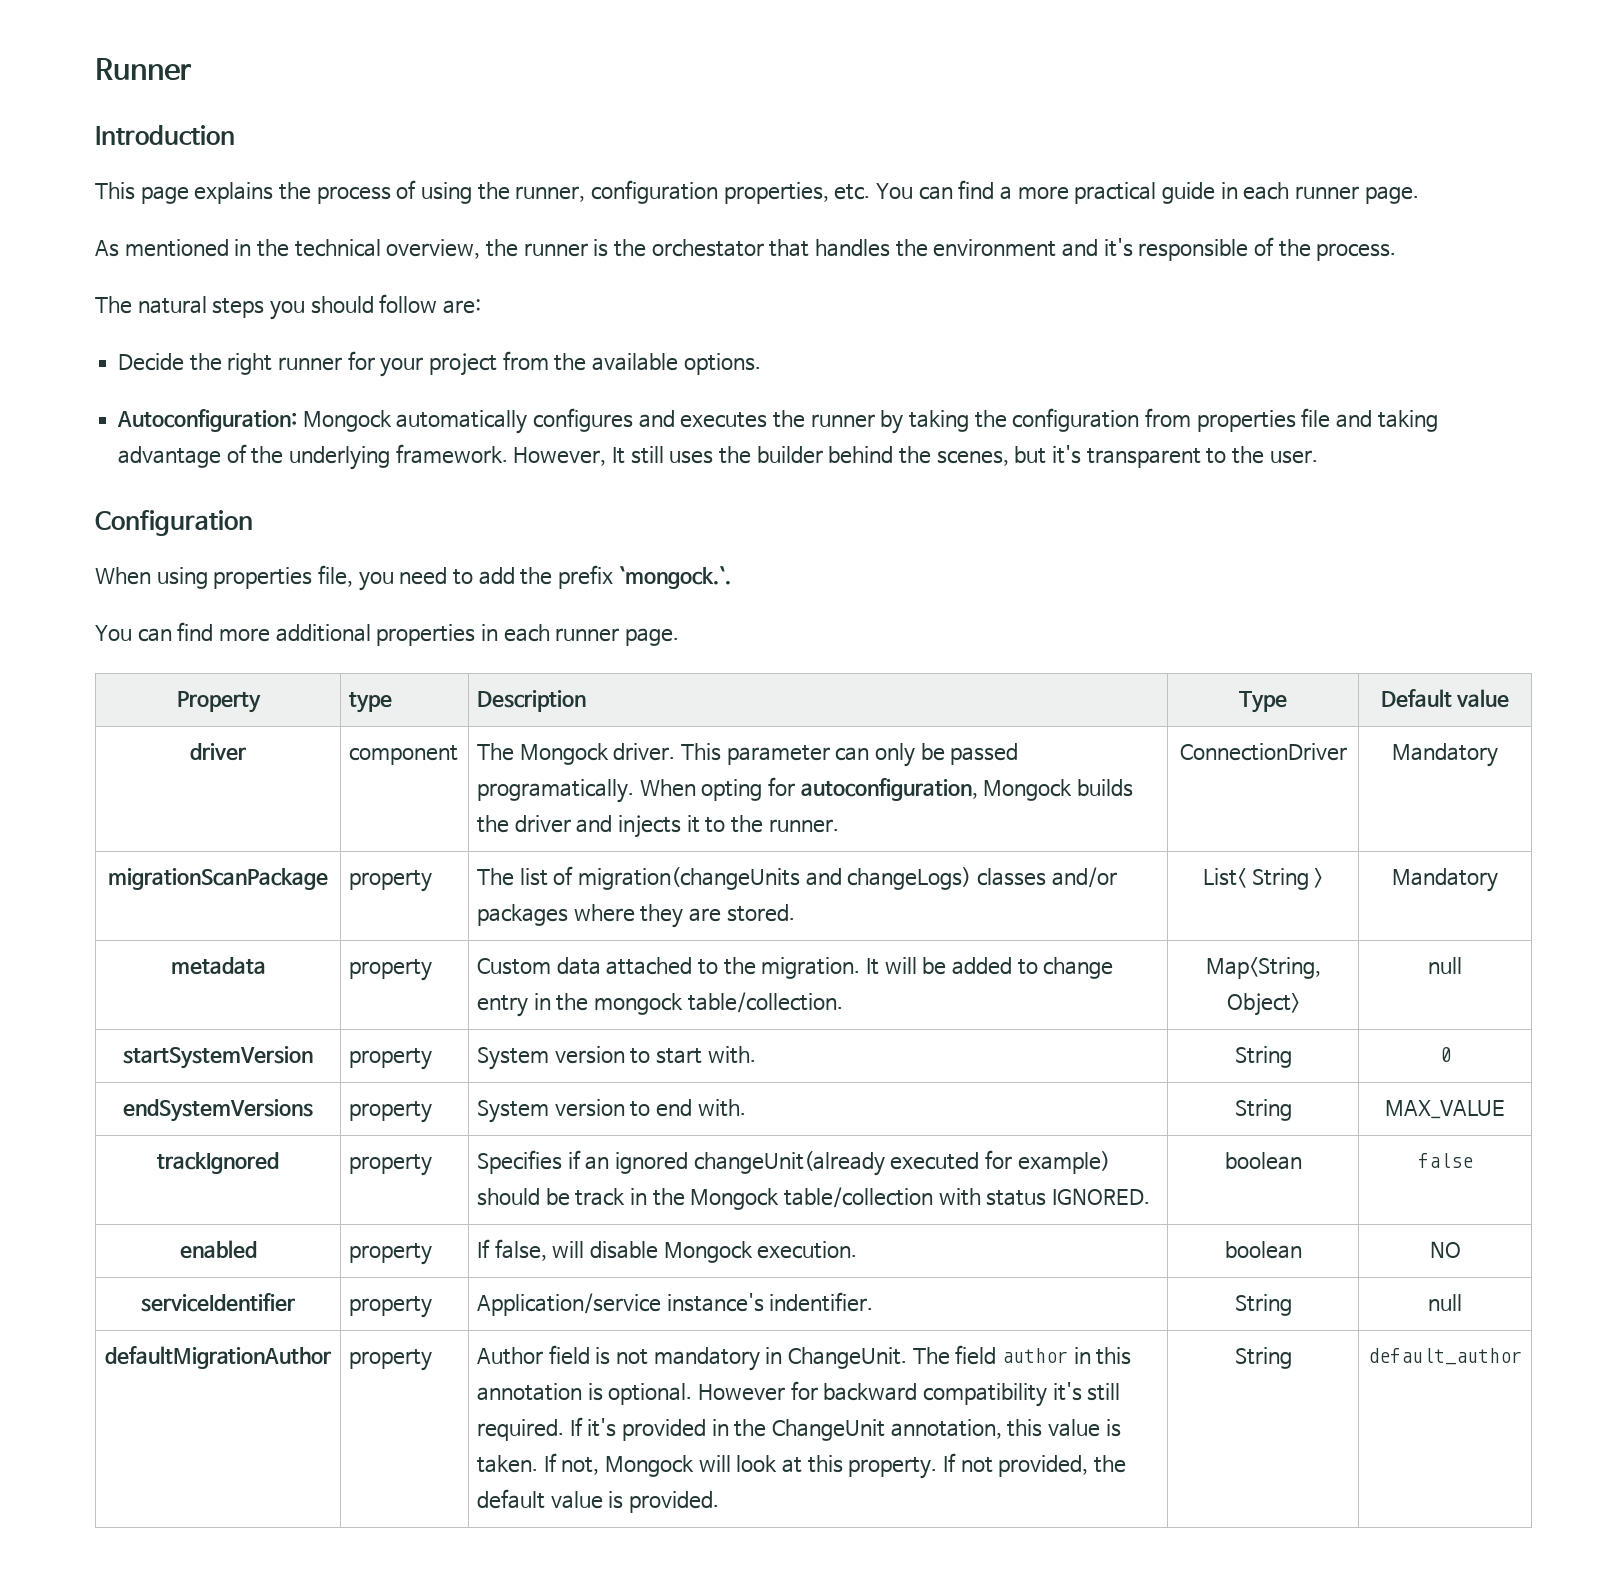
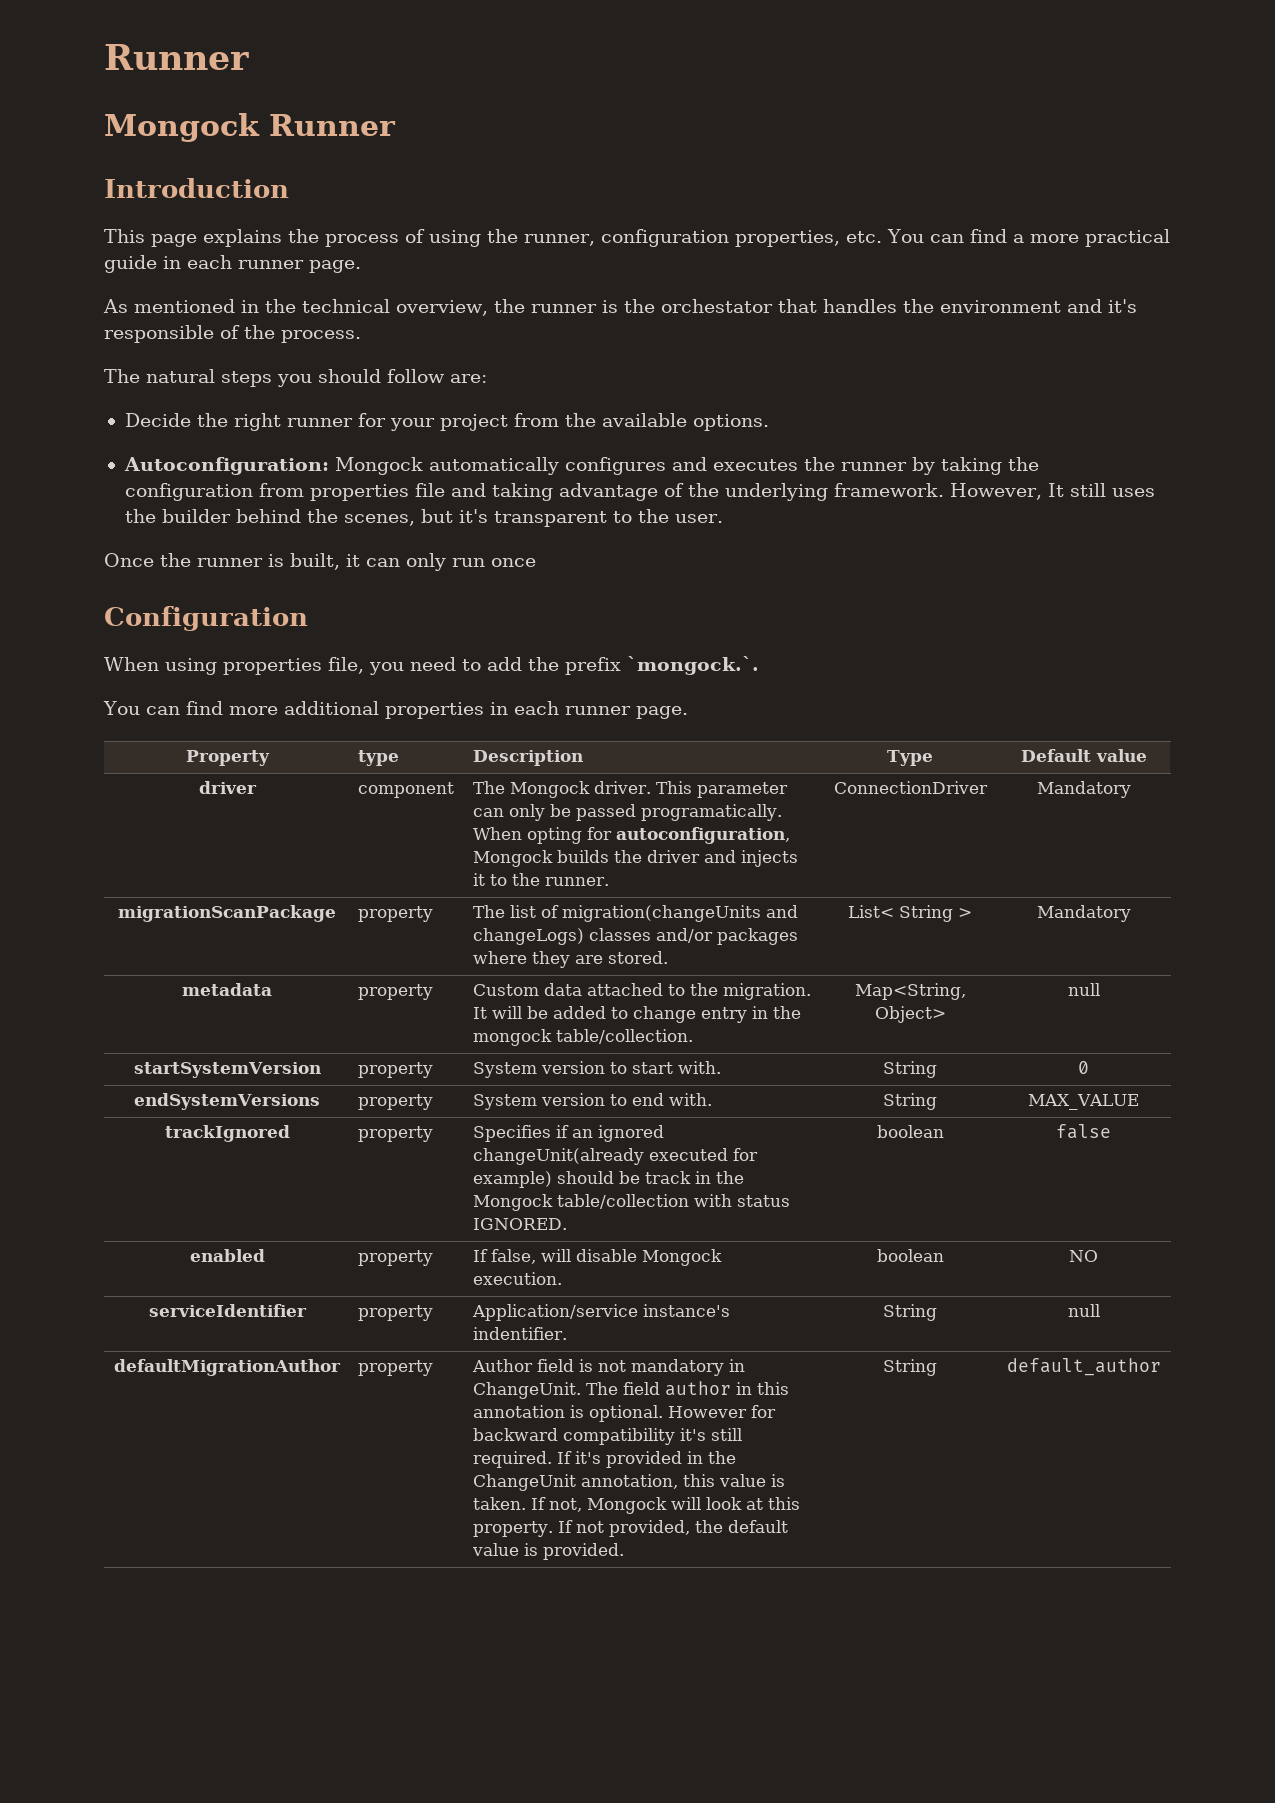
[95,58,192,81] Runner -> [104,44,249,70] [104,113,396,142] Runner // Mongock Runner
(1318, 457) none -> [104,553,536,571] // Once the runner is built, it can only run once

